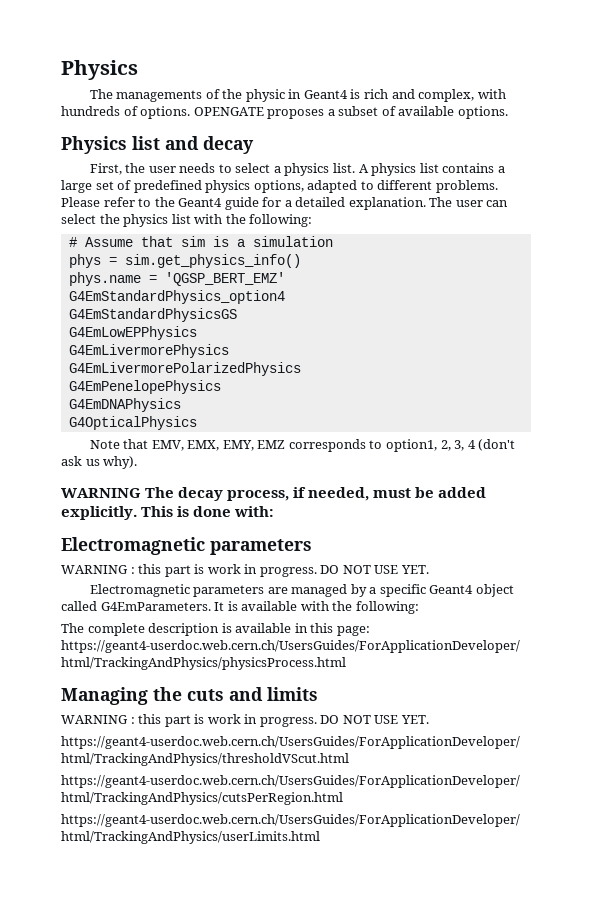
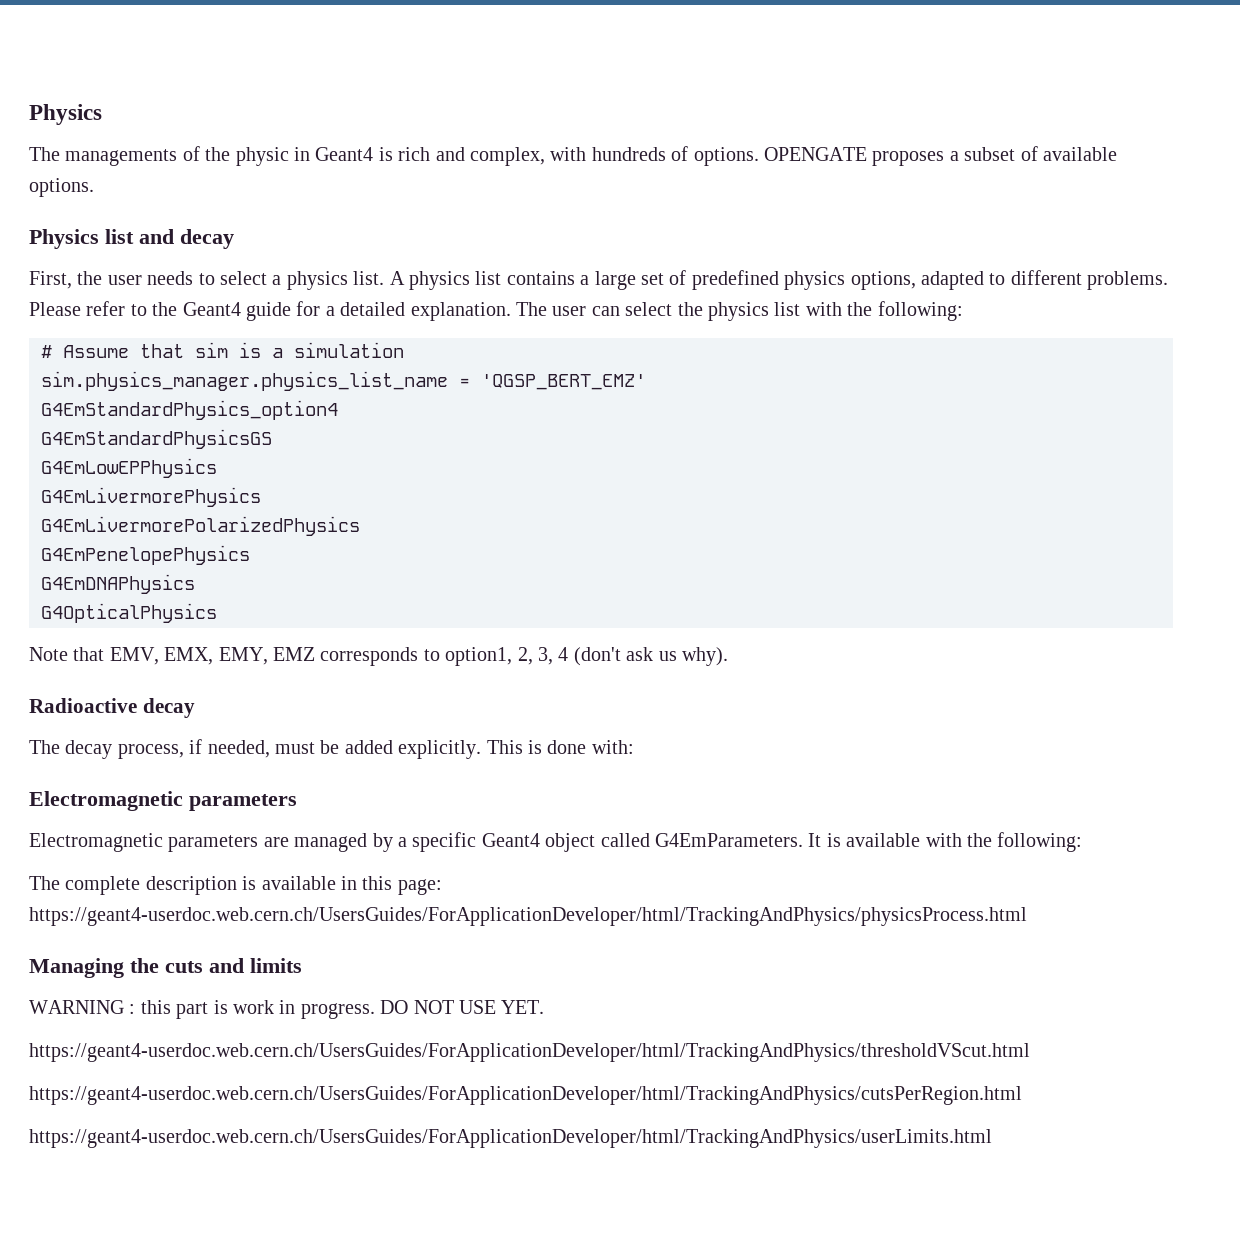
[68,254,301,268] [68,272,141,286] phys = sim.get_physics_info() // phys.name -> [41,371,448,391] sim.physics_manager.physics_list_name
[61,488,141,498] WARNING -> [29,698,195,718] Radioactive decay //
[61,564,429,577] // WARNING : this part is work in progress. DO NOT USE YET. -> (297, 802) none

